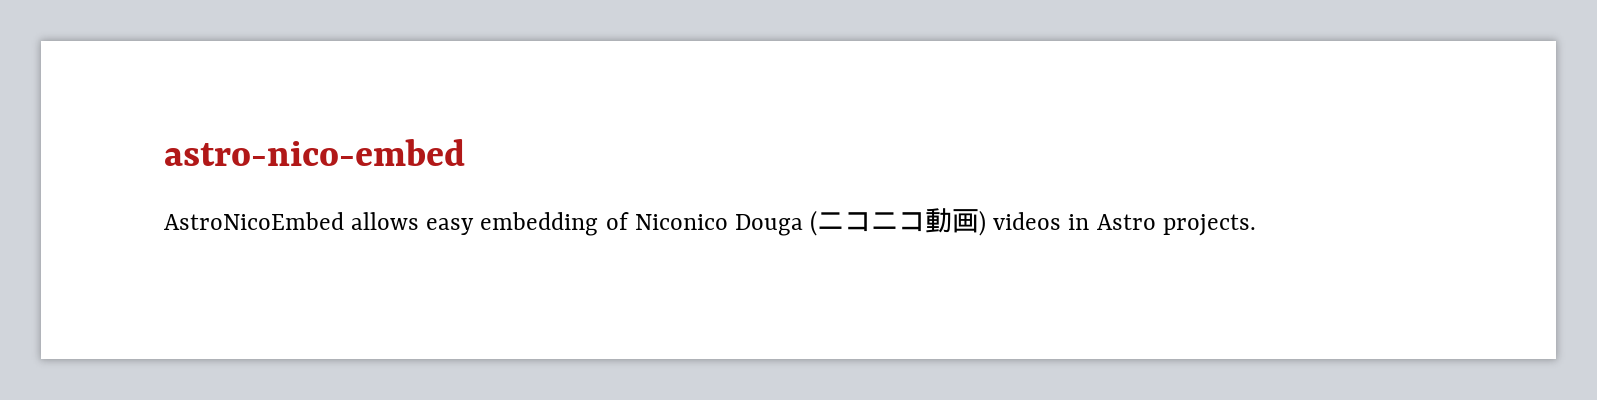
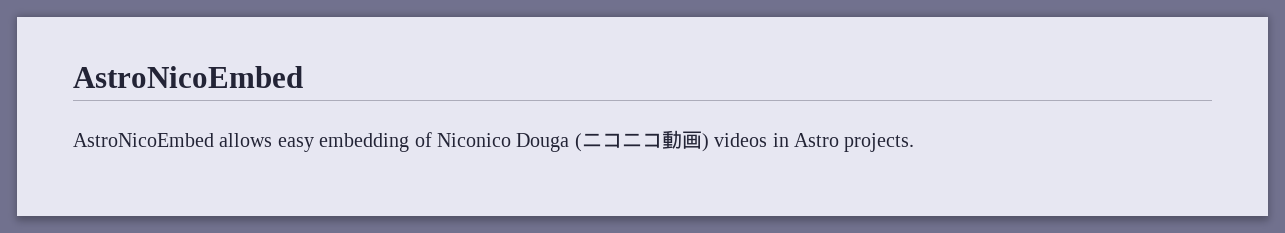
[164,139,465,166] astro-nico-embed -> [73,66,303,88] AstroNicoEmbed

